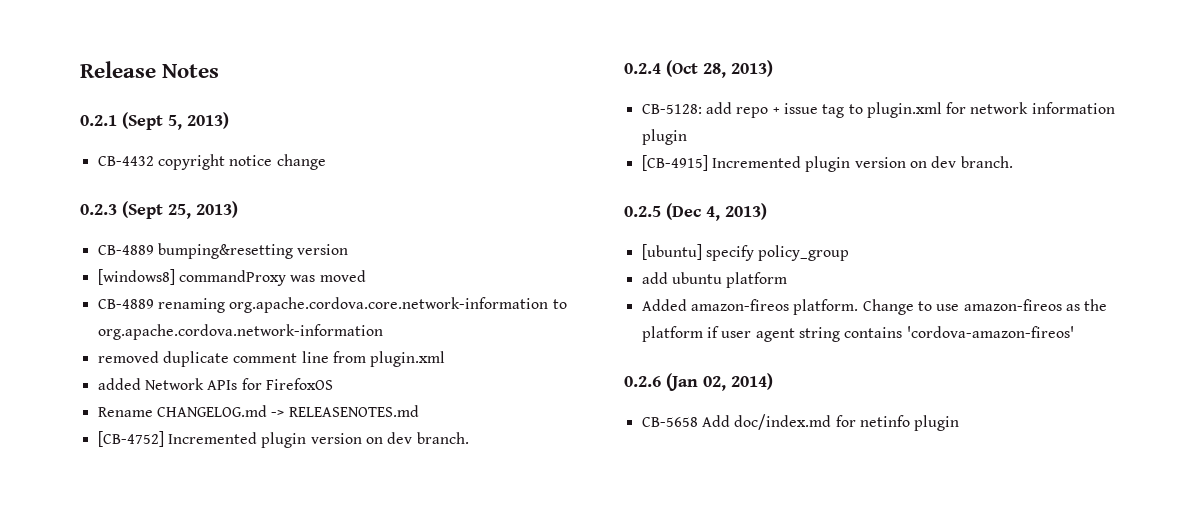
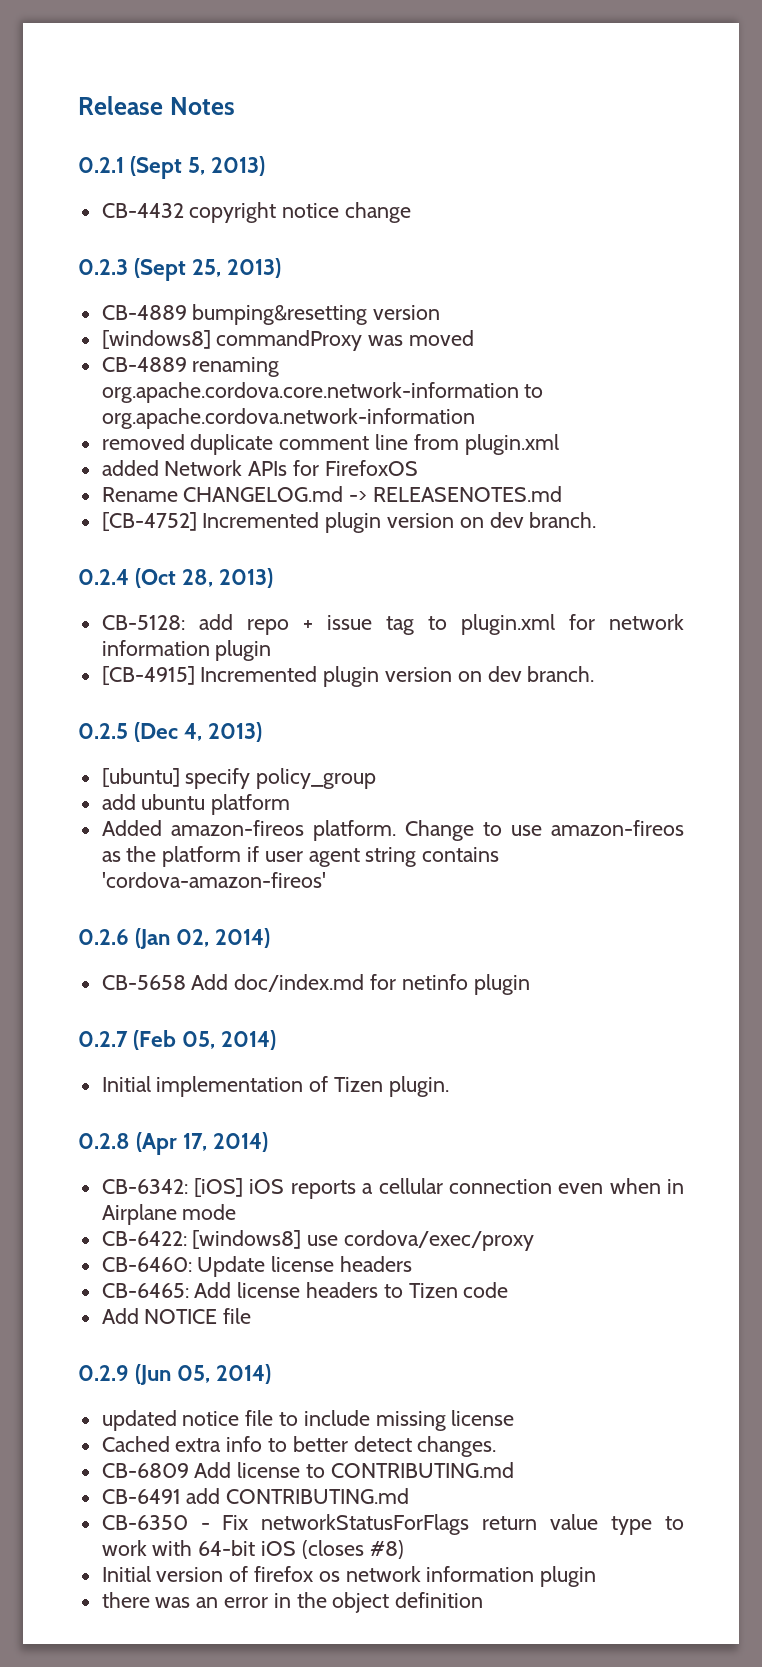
(960, 423) none -> [78,1030,277,1050] [101,1076,449,1097] [78,1132,269,1155] [101,1178,684,1199] [101,1204,237,1225] [101,1230,535,1251] [101,1256,413,1277] [101,1282,509,1298] [101,1308,252,1324] [78,1364,272,1385] [101,1410,515,1431] [101,1436,497,1457] [101,1462,514,1478] [101,1488,410,1504] [101,1514,684,1535] [101,1540,404,1559] [101,1566,597,1587] [101,1592,484,1613] // 0.2.7 (Feb 05, 2014) // Initial implementation of Tizen plugin. // 0.2.8 (Apr 17, 2014) // CB-6342: [iOS] iOS reports a cellular connection even when in Airplane mode // CB-6422: [windows8] use cordova/exec/proxy // CB-6460: Update license headers // CB-6465: Add license headers to Tizen code // Add NOTICE file // 0.2.9 (Jun 05, 2014) // updated notice file to include missing license // Cached extra info to better detect changes. // CB-6809 Add license to CONTRIBUTING.md // CB-6491 add CONTRIBUTING.md // CB-6350 - Fix networkStatusForFlags return value type to work with 64-bit iOS (closes #8) // Initial version of firefox os network information plugin // there was an error in the object definition

